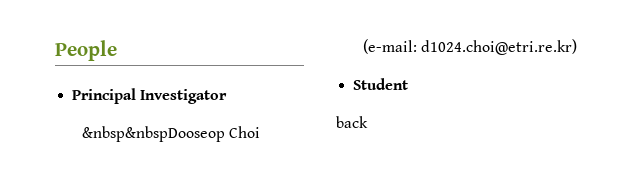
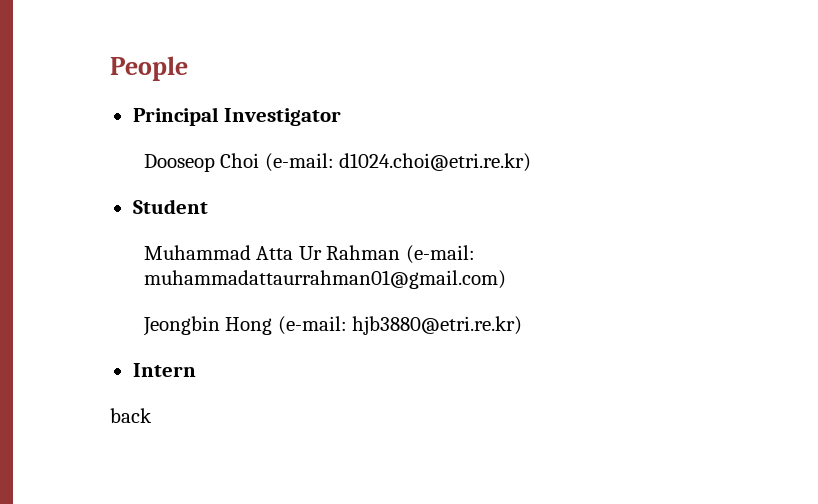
[81,126,225,142] &nbsp&nbspDooseop -> [143,154,215,172] Dooseop
(409, 84) none -> [143,245,475,264] [143,270,506,289] [142,316,523,336] [132,363,196,377] // Muhammad Atta Ur Rahman (e-mail: muhammadattaurrahman01@gmail.com) // Jeongbin Hong (e-mail: hjb3880@etri.re.kr) // Intern

